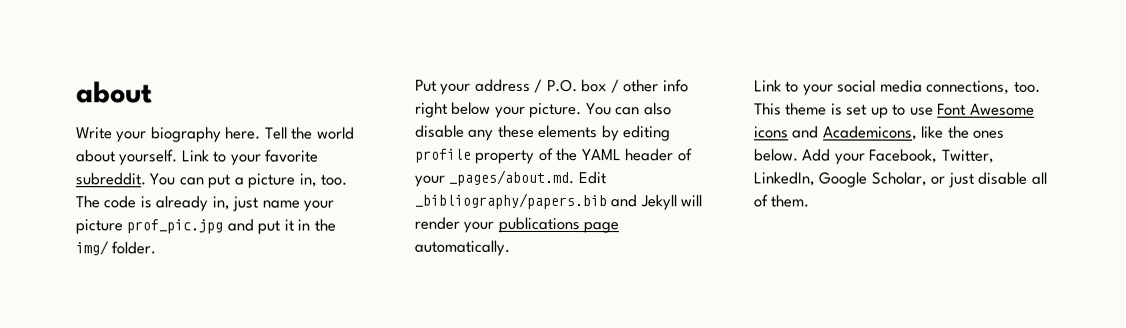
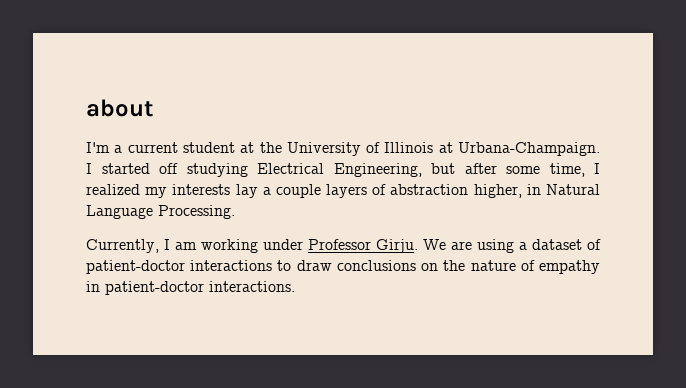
[76,126,355,143] [76,149,320,166] [75,172,348,189] [75,195,335,212] [75,218,336,235] [75,240,157,256] [415,78,689,95] [415,101,672,119] [415,124,672,142] [415,147,693,164] [414,169,606,187] [414,192,703,211] [414,216,620,234] [414,239,510,256] [754,79,1041,96] [754,102,1035,119] [754,125,1006,141] [754,148,995,165] [753,171,1047,188] [753,194,810,208] Write your biography here. Tell the world about yourself. Link to your favorite subreddit. You can put a picture in, too. The code is already in, just name your picture prof_pic.jpg and put it in the img/ folder. // Put your address / P.O. box / other info right below your picture. You can also disable any these elements by editing profile property of the YAML header of your _pages/about.md. Edit _bibliography/papers.bib and Jekyll will render your publications page automatically. // Link to your social media connections, too. This theme is set up to use Font Awesome icons and Academicons, like the ones below. Add your Facebook, Twitter, LinkedIn, Google Scholar, or just disable all of them. -> [86,142,600,156] [86,163,600,177] [86,184,600,198] [86,205,235,219] [86,239,601,253] [86,260,600,274] [86,281,295,295] I'm a current student at the University of Illinois at Urbana-Champaign. I started off studying Electrical Engineering, but after some time, I realized my interests lay a couple layers of abstraction higher, in Natural Language Processing. // Currently, I am working under Professor Girju. We are using a dataset of patient-doctor interactions to draw conclusions on the nature of empathy in patient-doctor interactions.

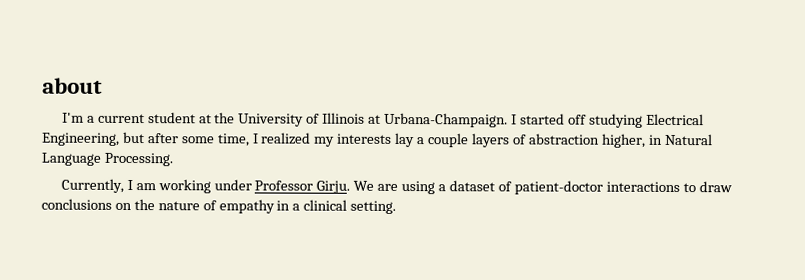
[105,281,295,295] patient-doctor interactions. -> [292,199,397,214] a clinical setting.

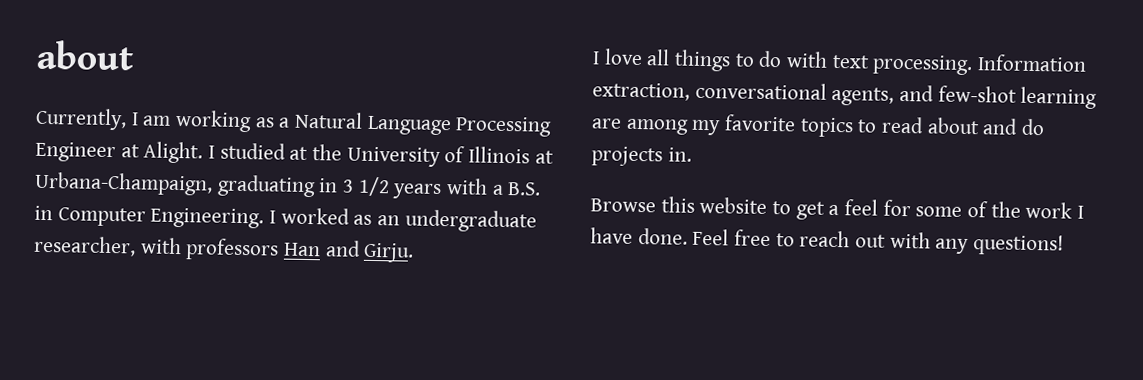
[61,112,196,124] I'm a current student -> [35,107,553,137] [35,141,286,164] Currently, I am working as a Natural Language Processing Engineer at Alight. I studied
[384,112,704,128] [41,131,713,148] [41,152,173,167] [60,178,732,195] [41,198,397,214] Urbana-Champaign. I started off studying Electrical Engineering, but after some time, I realized my interests lay a couple layers of abstraction higher, in Natural Language Processing. // Currently, I am working under Professor Girju. We are using a dataset of patient-doctor interactions to draw conclusions on the nature of empathy in a clinical setting. -> [34,171,542,200] [34,205,537,233] [33,235,415,263] [592,48,1088,76] [592,81,1098,109] [591,114,1046,138] [591,146,692,167] [590,196,1085,220] [590,227,1065,256] Urbana-Champaign, graduating in 3 1/2 years with a B.S. in Computer Engineering. I worked as an undergraduate researcher, with professors Han and Girju. // I love all things to do with text processing. Information extraction, conversational agents, and few-shot learning are among my favorite topics to read about and do projects in. // Browse this website to get a feel for some of the work I have done. Feel free to reach out with any questions!

